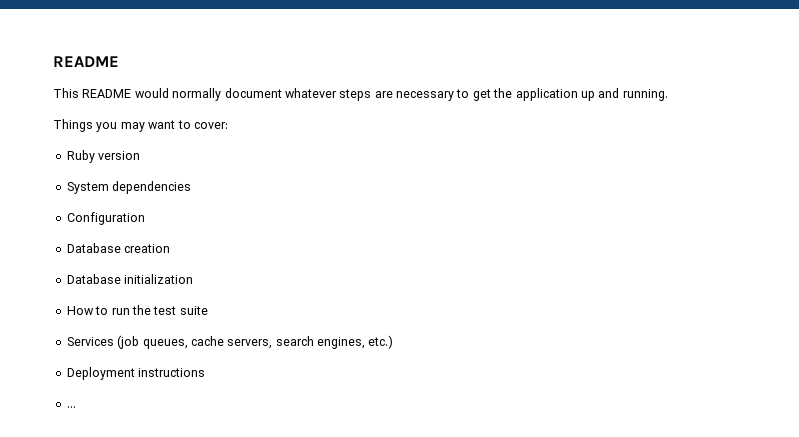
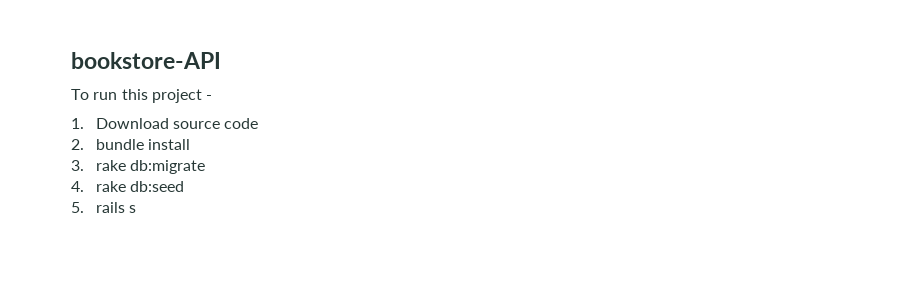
[53,56,119,67] [53,88,668,101] [53,119,228,132] [66,150,141,163] [66,181,192,194] [66,212,145,225] [66,243,171,253] [66,274,194,284] [66,305,208,315] [66,335,394,349] [66,367,206,380] [66,406,76,408] README // This README would normally document whatever steps are necessary to get the application up and running. // Things you may want to cover: // Ruby version // System dependencies // Configuration // Database creation // Database initialization // How to run the test suite // Services (job queues, cache servers, search engines, etc.) // Deployment instructions // ... -> [71,52,221,69] [71,89,213,103] [71,118,259,129] [71,139,190,150] [71,160,205,174] [71,181,184,192] [71,202,136,213] bookstore-API // To run this project - // 1. Download source code // 2. bundle install // 3. rake db:migrate // 4. rake db:seed // 5. rails s

